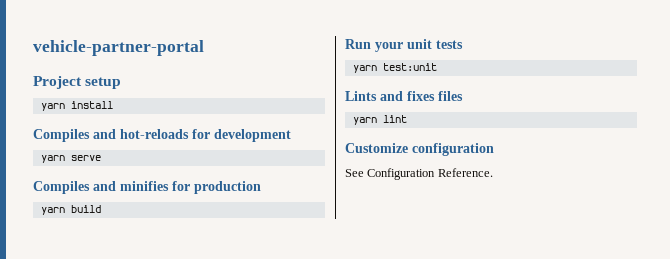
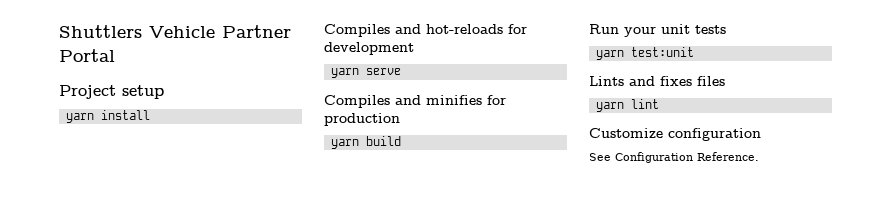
[33,40,204,56] vehicle-partner-portal -> [59,25,291,38] [59,49,115,62] Shuttlers Vehicle Partner Portal

